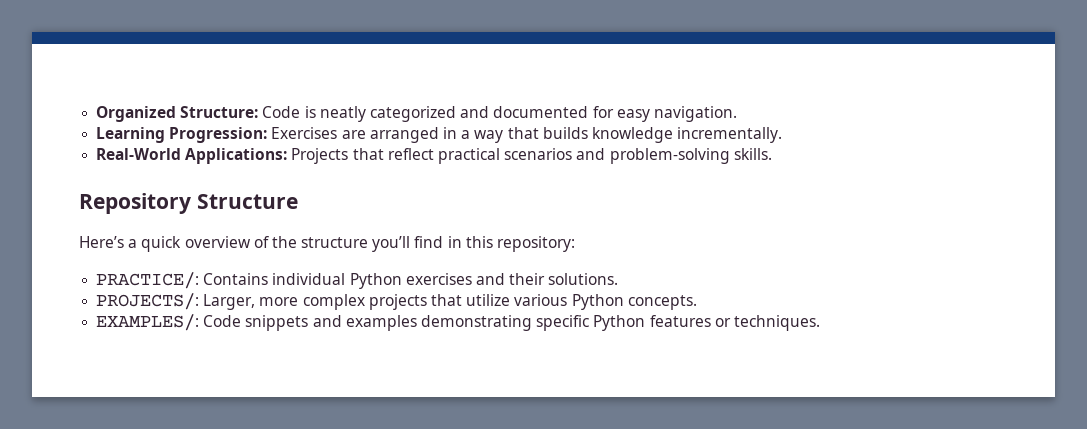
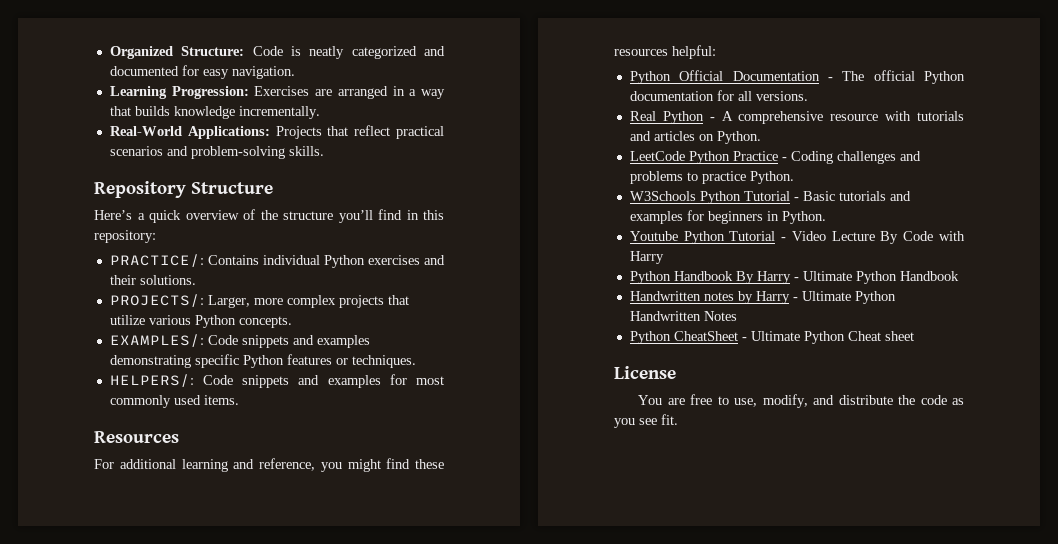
(820, 323) none -> [109,374,445,388] [109,395,239,408] [94,431,179,443] [94,458,444,472] [614,45,716,59] [629,70,965,84] [629,90,808,101] [629,111,964,124] [629,131,761,144] [629,151,921,164] [629,171,794,184] [629,191,911,204] [629,210,826,224] [629,231,965,244] [629,251,664,264] [629,271,959,284] [629,291,896,304] [629,311,737,321] [629,331,914,344] [614,366,676,379] [638,394,964,408] [614,414,678,428] // HELPERS/: Code snippets and examples for most commonly used items. // Resources // For additional learning and reference, you might find these resources helpful: // Python Official Documentation - The official Python documentation for all versions. // Real Python - A comprehensive resource with tutorials and articles on Python. // LeetCode Python Practice - Coding challenges and problems to practice Python. // W3Schools Python Tutorial - Basic tutorials and examples for beginners in Python. // Youtube Python Tutorial - Video Lecture By Code with Harry // Python Handbook By Harry - Ultimate Python Handbook // Handwritten notes by Harry - Ultimate Python Handwritten Notes // Python CheatSheet - Ultimate Python Cheat sheet // License // You are free to use, modify, and distribute the code as you see fit.

